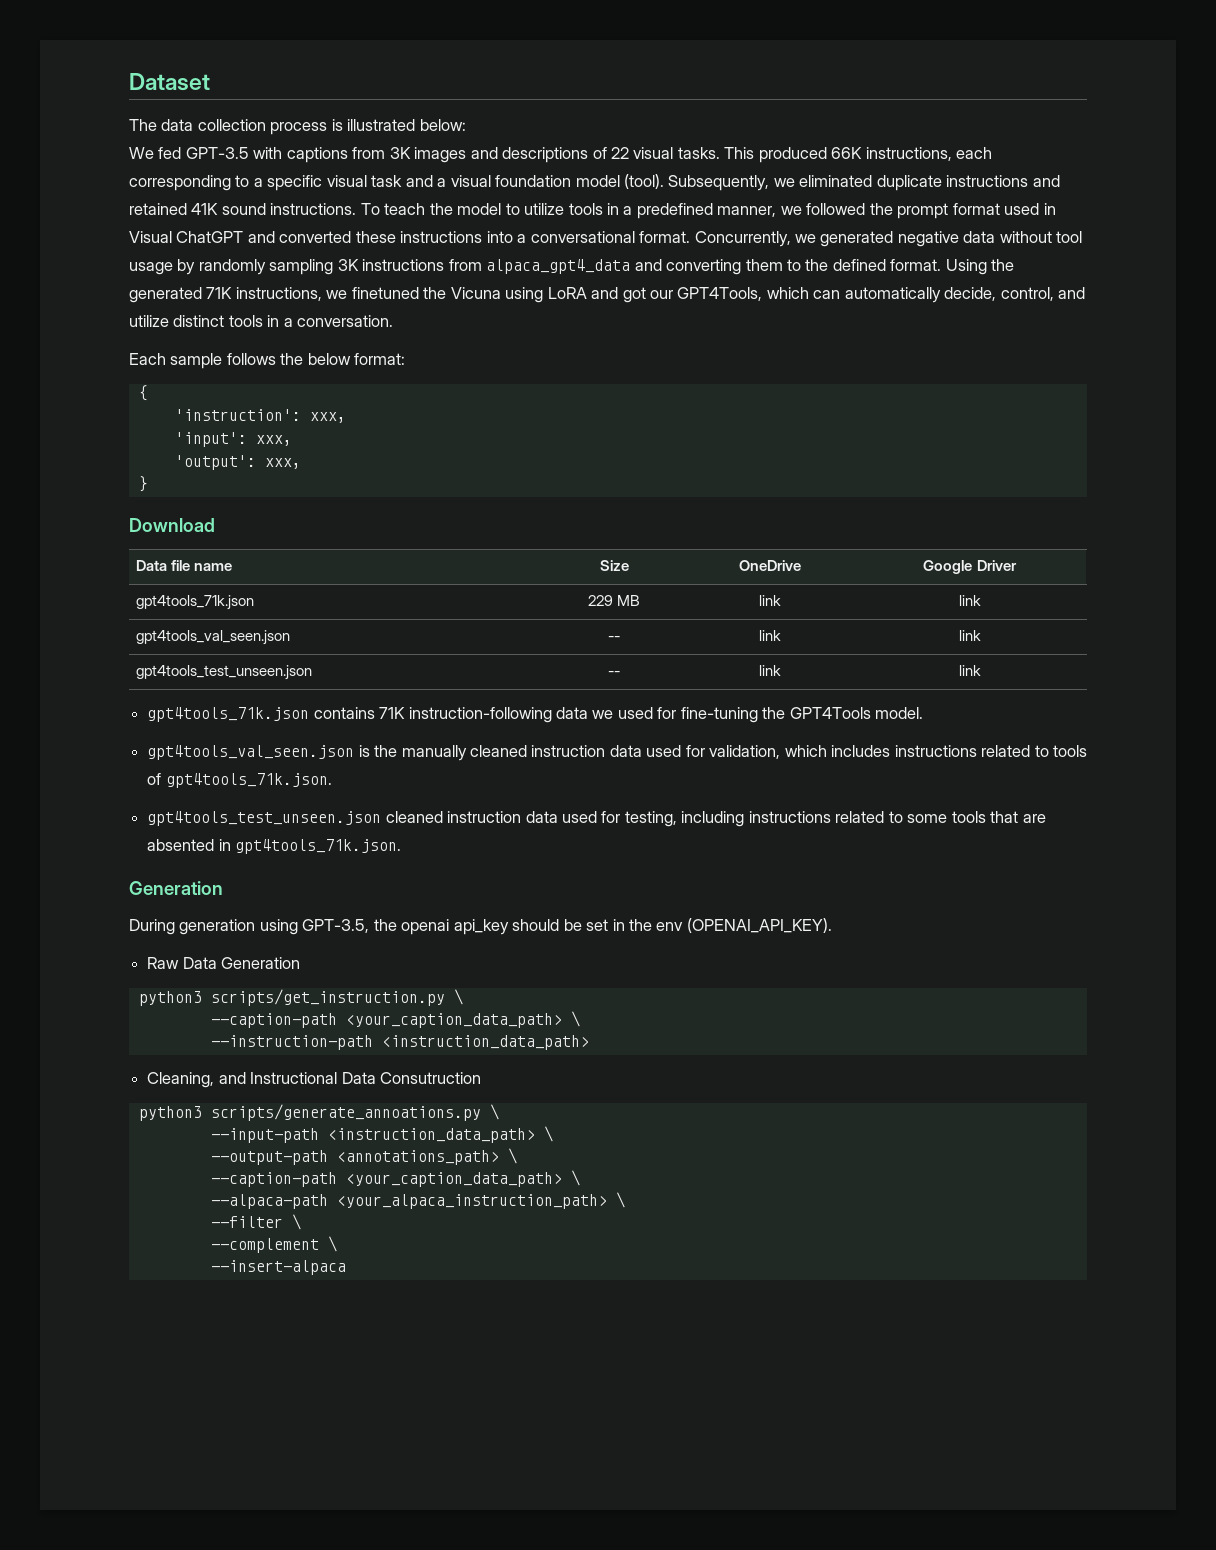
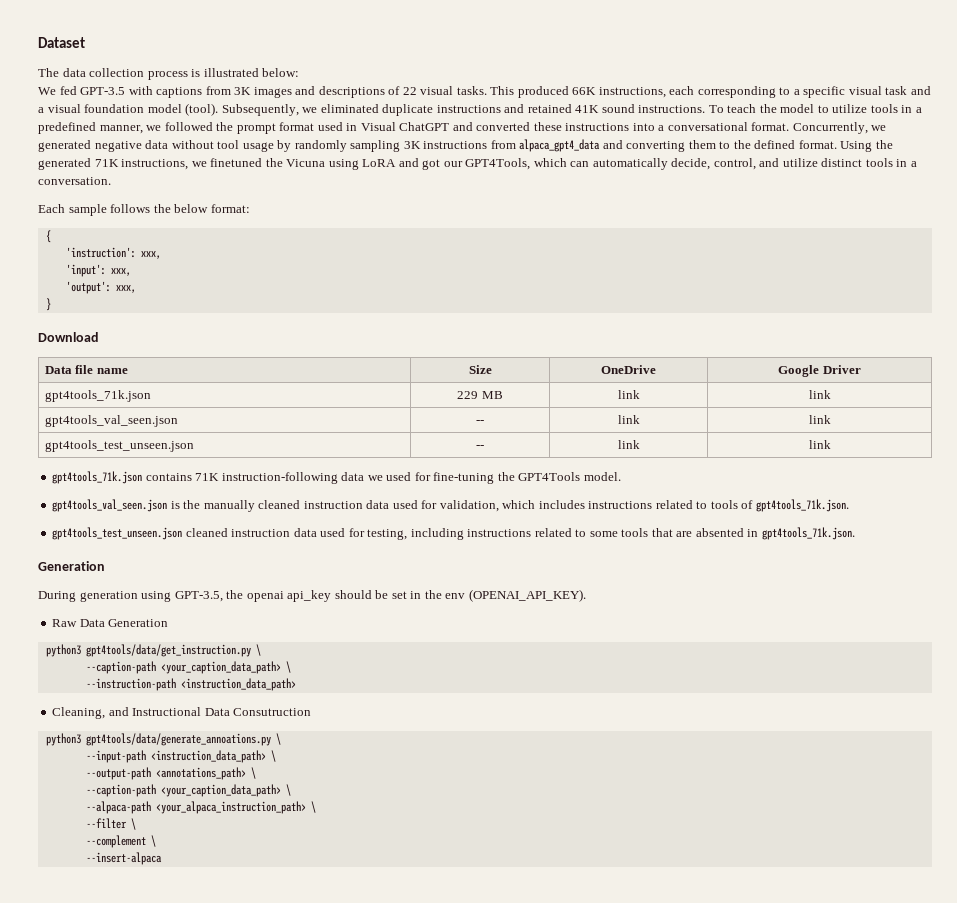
[210,989,445,1006] scripts/get_instruction.py -> [85,644,251,657] gpt4tools/data/get_instruction.py
[210,1104,481,1121] scripts/generate_annoations.py -> [85,733,271,746] gpt4tools/data/generate_annoations.py

